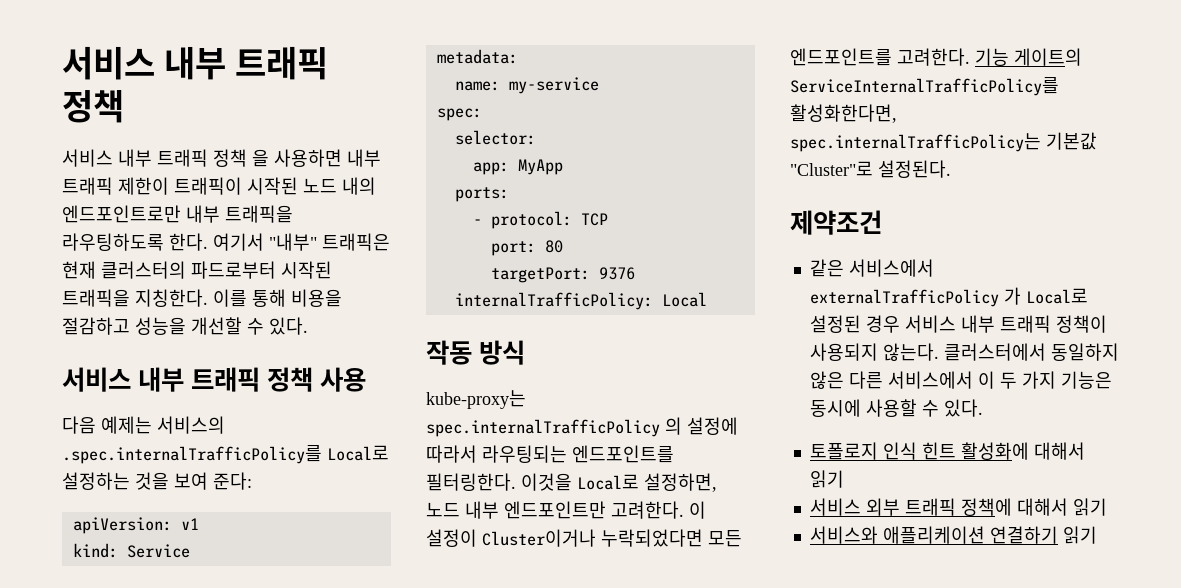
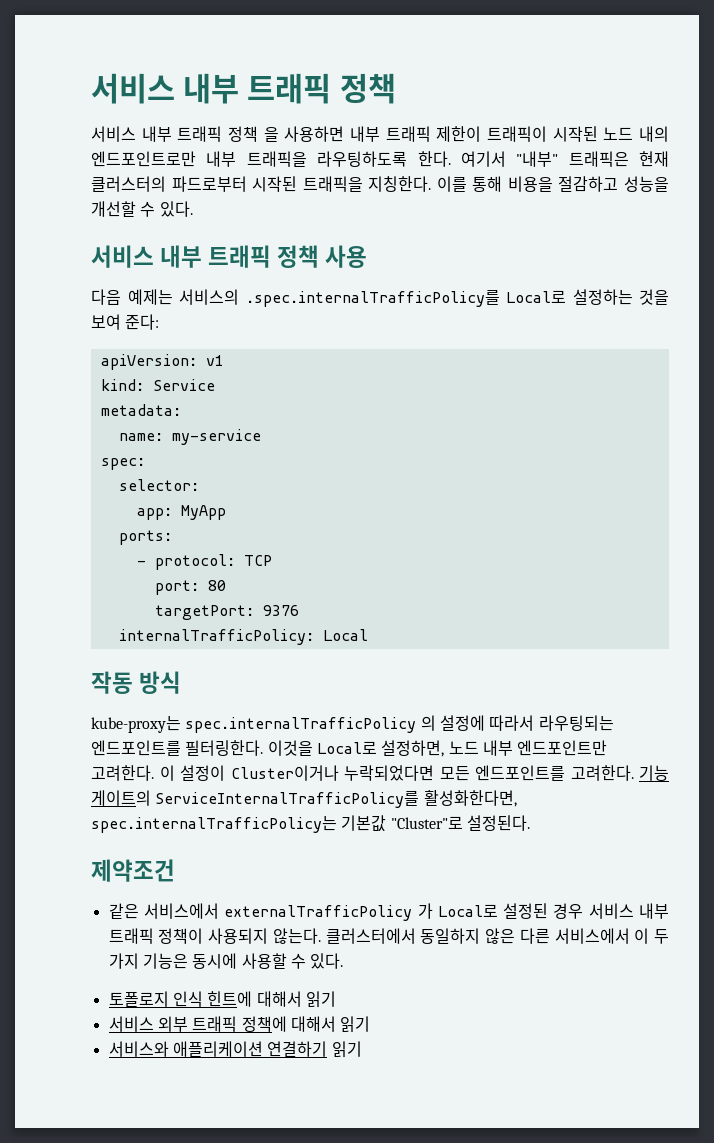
[921,442,1029,460] 힌트 활성화에 -> [207,991,253,1007] 힌트에

